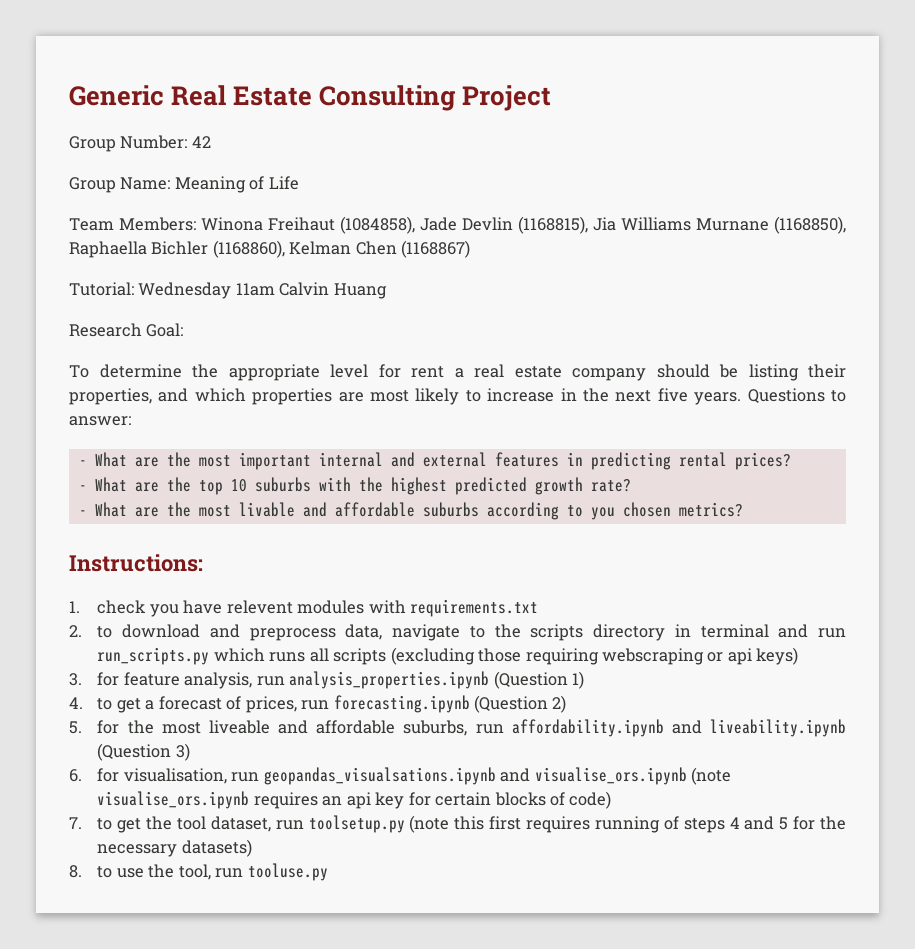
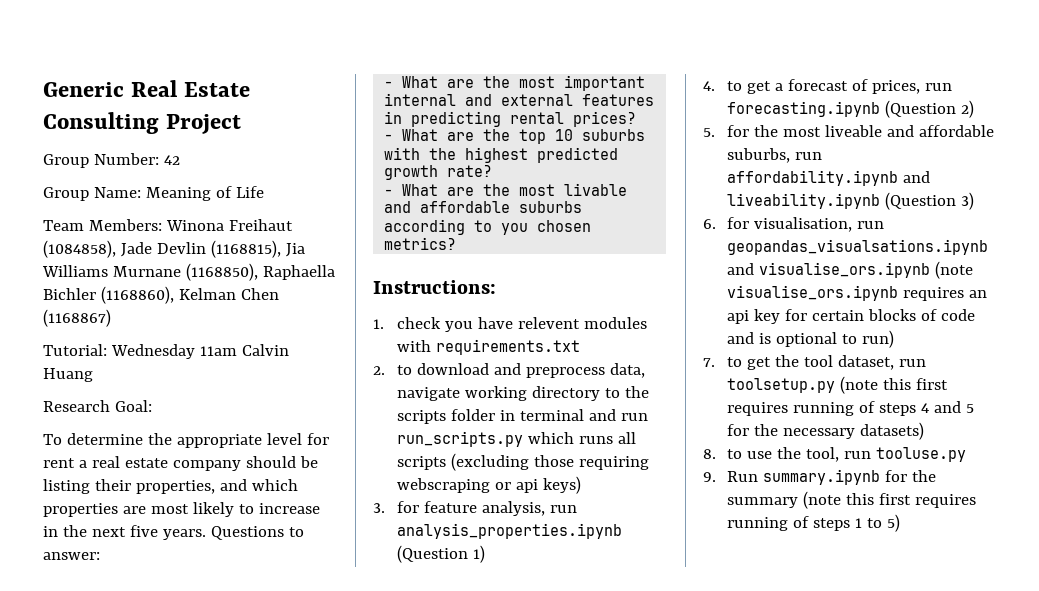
(461, 632) none -> [465,386,601,401] working directory
[593,624,666,641] directory -> [451,409,496,421] folder
[569,791,612,809] code) -> [941,309,976,321] [727,330,895,348] code and is optional to run)
(328, 872) none -> [703,469,937,485] [727,491,977,509] [727,514,901,532] // 9. Run summary.ipynb for the summary (note this first requires running of steps 1 to 5)

